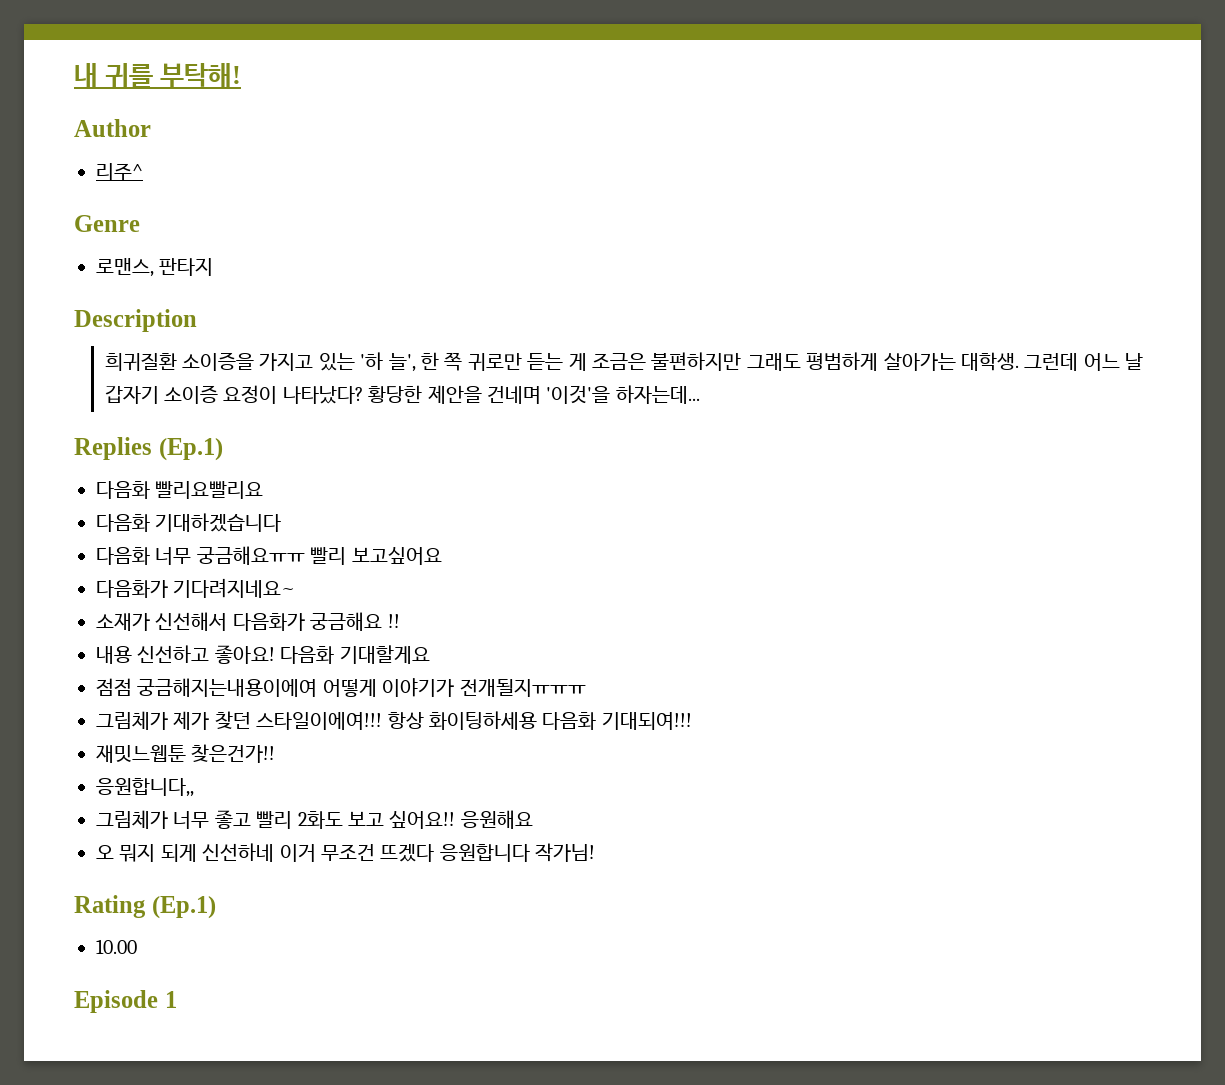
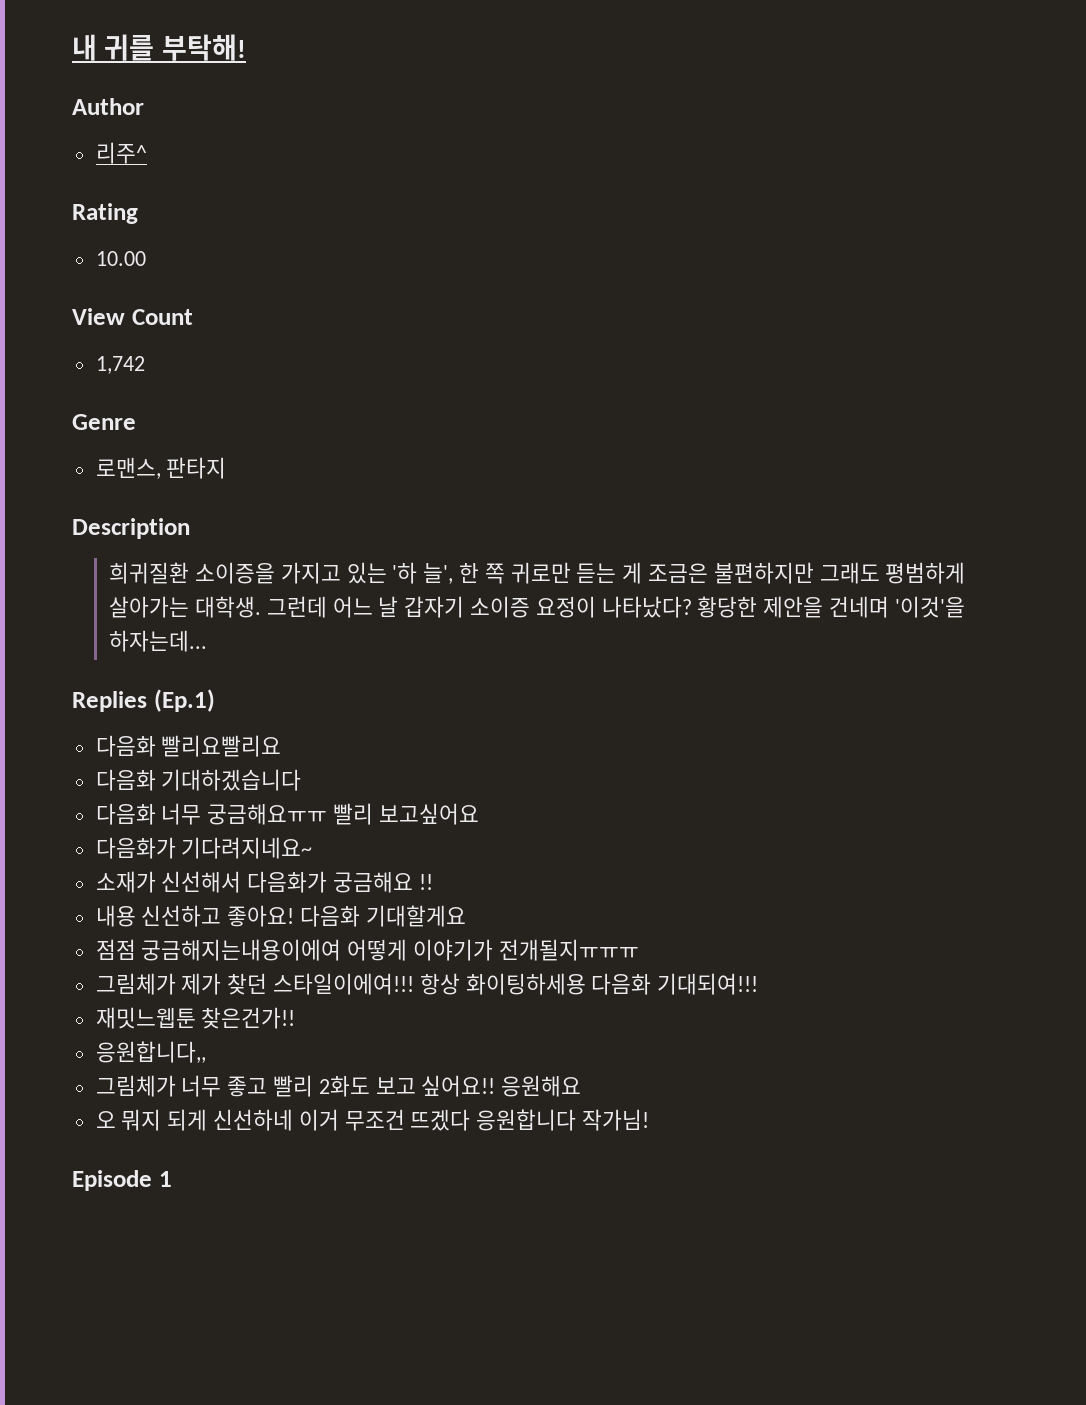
(143, 172) none -> [72,203,138,224] [95,251,146,266] [72,308,193,325] [95,356,145,374] // Rating // 10.00 // View Count // 1,742
[74,895,216,919] [96,939,137,954] // Rating (Ep.1) // 10.00 -> (650, 1120) none

